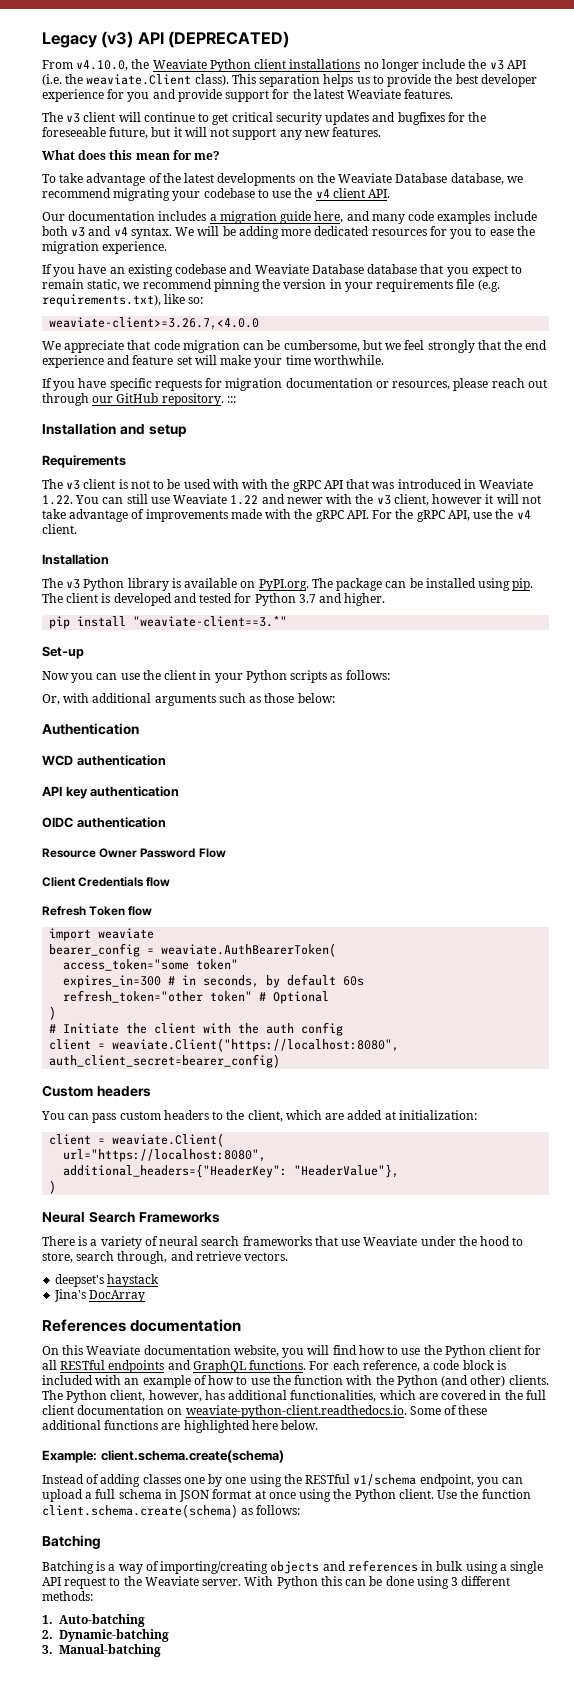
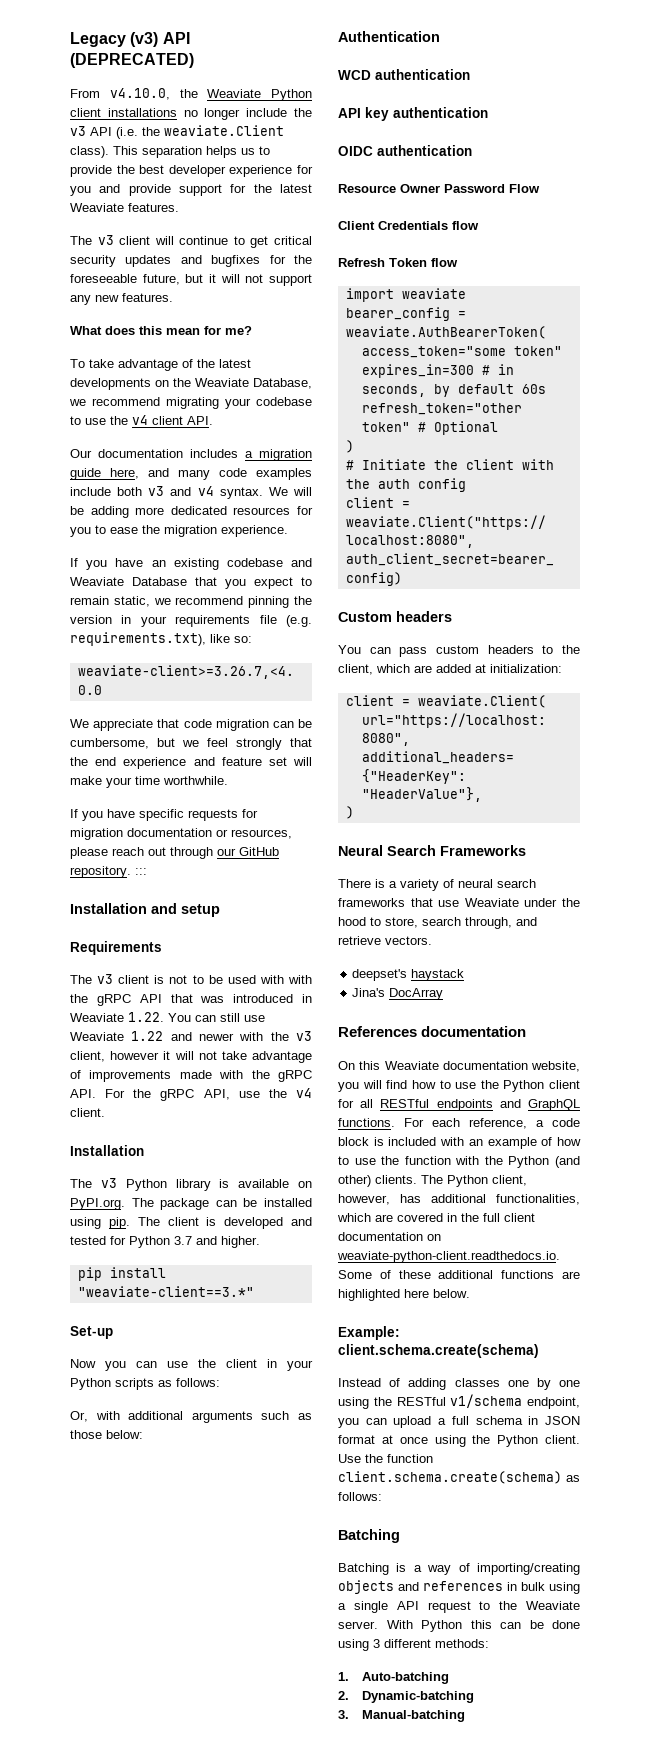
[395,173,504,185] Database database, -> [253,378,312,389] Database,
[367,264,418,274] database -> (187, 581) none

